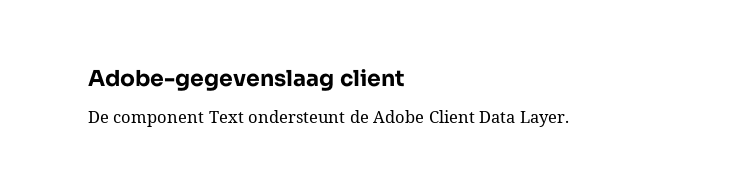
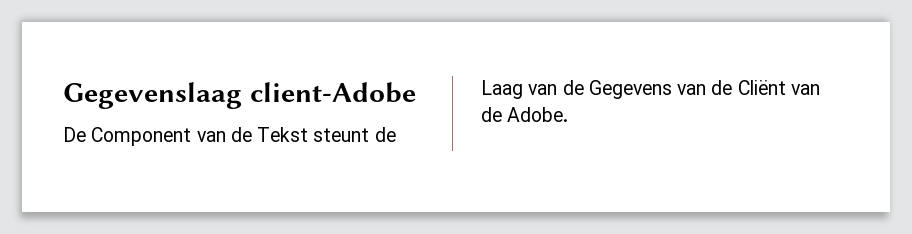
[88,69,405,91] Adobe-gegevenslaag client -> [63,82,416,109] Gegevenslaag client-Adobe
[113,110,569,127] component Text ondersteunt de Adobe Client Data Layer. -> [91,127,396,146] [481,80,820,99] [481,107,569,122] Component van de Tekst steunt de Laag van de Gegevens van de Cliënt van de Adobe.

